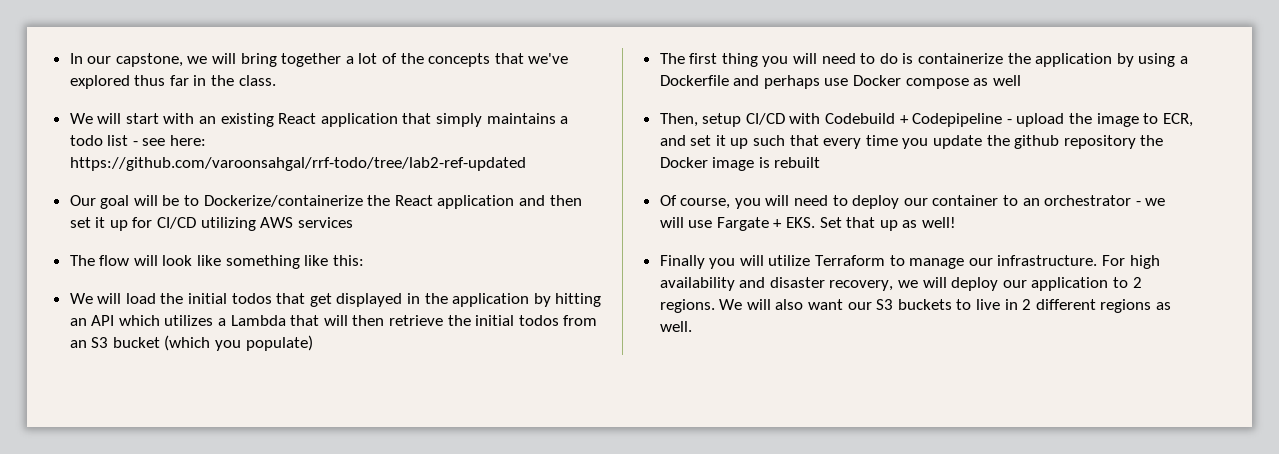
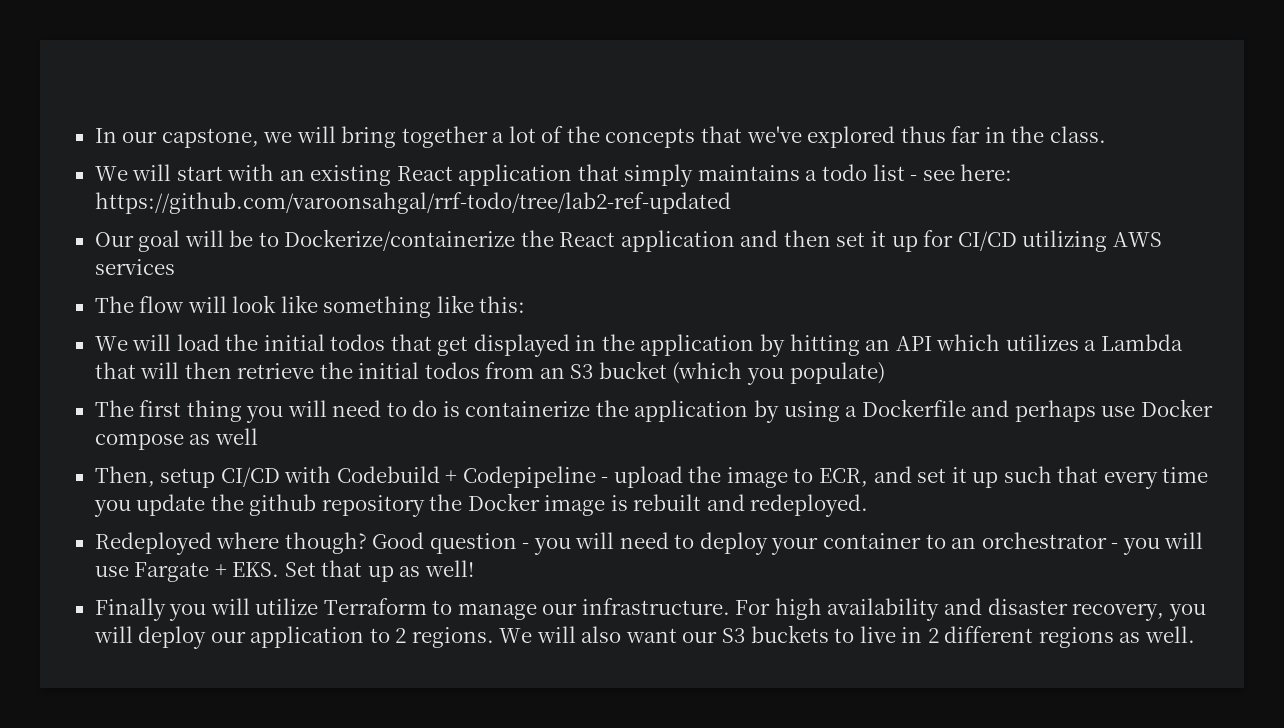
[659,195,731,209] // Of course, -> [706,494,869,517] [94,532,530,555] and redeployed. // Redeployed where though? Good question -
[903,198,928,206] our -> [771,537,819,555] your
[1145,198,1166,206] we -> [1122,538,1160,555] you
[898,280,919,288] we -> [1168,604,1206,621] you

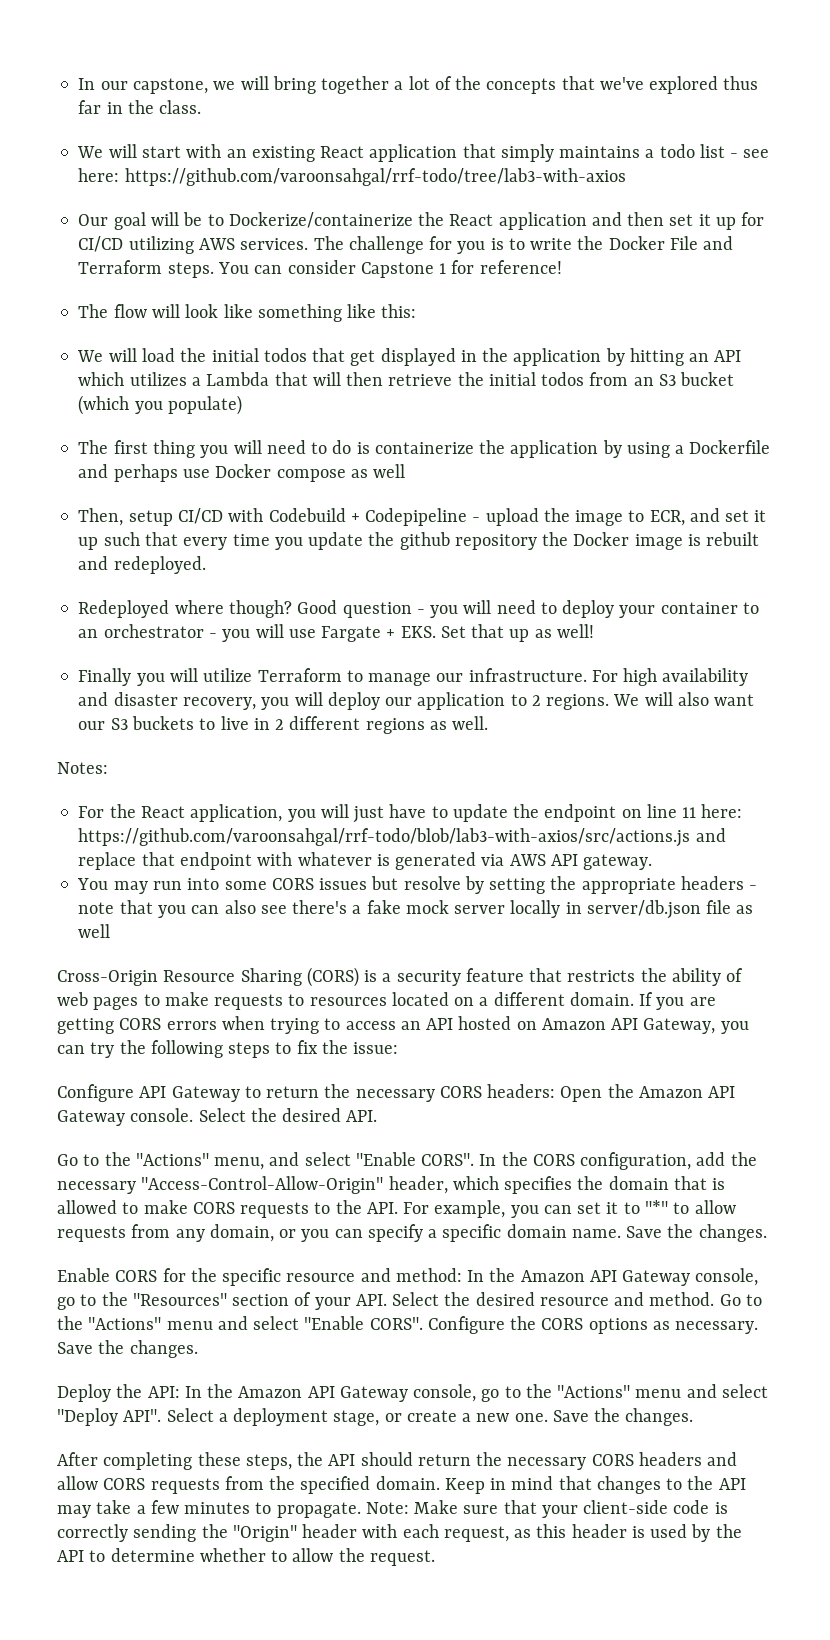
[94,192,731,214] https://github.com/varoonsahgal/rrf-todo/tree/lab2-ref-updated -> [124,168,626,186] https://github.com/varoonsahgal/rrf-todo/tree/lab3-with-axios
[94,259,175,275] services -> [240,236,734,254] [78,260,562,278] services. The challenge for you is to write the Docker File and Terraform steps. You can consider Capstone 1 for reference!
(1195, 634) none -> [57,762,108,774] [78,804,743,823] [78,828,726,847] [78,852,653,870] [77,876,758,894] [78,900,754,919] [78,924,111,938] [57,967,744,987] [57,992,716,1010] [57,1016,749,1034] [57,1040,399,1058] [57,1084,736,1102] [57,1108,378,1126] [57,1152,757,1170] [57,1176,726,1194] [57,1200,736,1218] [57,1224,767,1242] [57,1268,759,1286] [57,1292,762,1310] [57,1316,759,1334] [57,1340,198,1358] [57,1384,768,1402] [57,1408,694,1426] [57,1452,738,1470] [57,1476,746,1494] [57,1500,728,1518] [57,1524,742,1542] [57,1548,435,1566] // Notes: // For the React application, you will just have to update the endpoint on line 11 here: https://github.com/varoonsahgal/rrf-todo/blob/lab3-with-axios/src/actions.js and replace that endpoint with whatever is generated via AWS API gateway. // You may run into some CORS issues but resolve by setting the appropriate headers - note that you can also see there's a fake mock server locally in server/db.json file as well // Cross-Origin Resource Sharing (CORS) is a security feature that restricts the ability of web pages to make requests to resources located on a different domain. If you are getting CORS errors when trying to access an API hosted on Amazon API Gateway, you can try the following steps to fix the issue: // Configure API Gateway to return the necessary CORS headers: Open the Amazon API Gateway console. Select the desired API. // Go to the "Actions" menu, and select "Enable CORS". In the CORS configuration, add the necessary "Access-Control-Allow-Origin" header, which specifies the domain that is allowed to make CORS requests to the API. For example, you can set it to "*" to allow requests from any domain, or you can specify a specific domain name. Save the changes. // Enable CORS for the specific resource and method: In the Amazon API Gateway console, go to the "Resources" section of your API. Select the desired resource and method. Go to the "Actions" menu and select "Enable CORS". Configure the CORS options as necessary. Save the changes. // Deploy the API: In the Amazon API Gateway console, go to the "Actions" menu and select "Deploy API". Select a deployment stage, or create a new one. Save the changes. // After completing these steps, the API should return the necessary CORS headers and allow CORS requests from the specified domain. Keep in mind that changes to the API may take a few minutes to propagate. Note: Make sure that your client-side code is correctly sending the "Origin" header with each request, as this header is used by the API to determine whether to allow the request.

